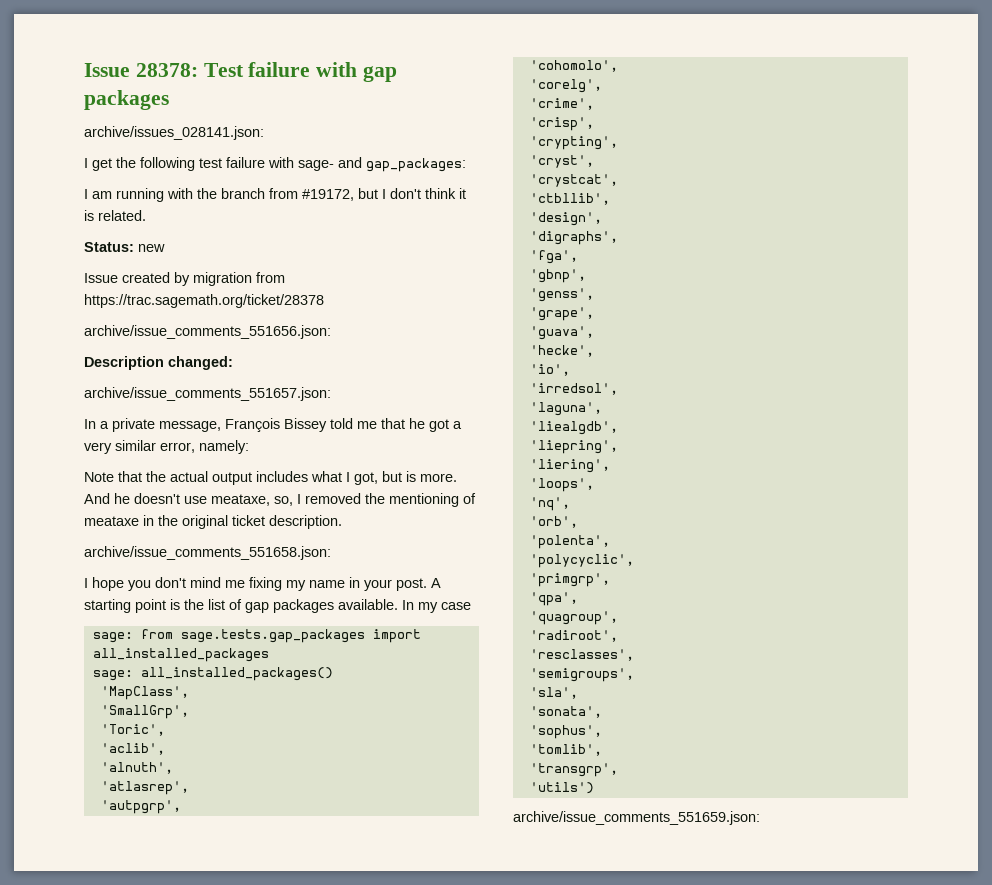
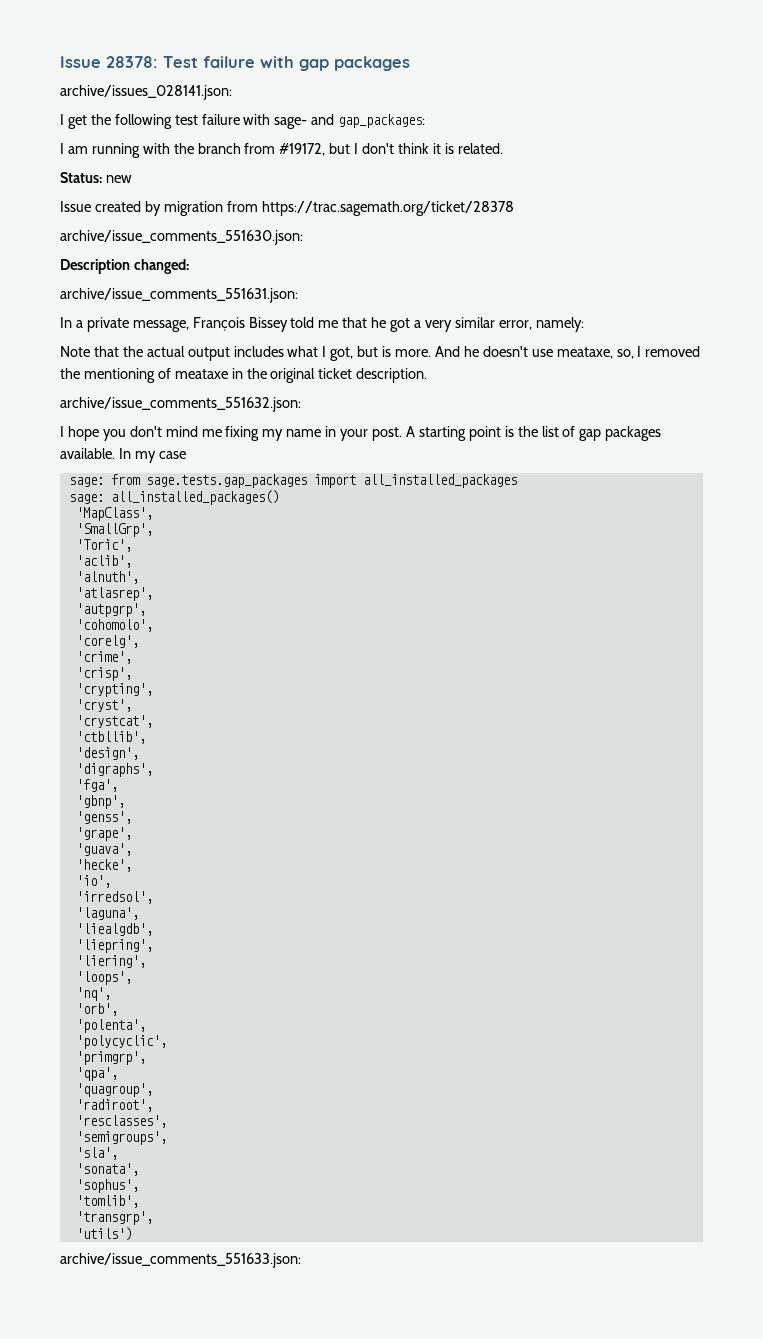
[84,325,331,339] archive/issue_comments_551656.json: -> [60,230,303,245] archive/issue_comments_551630.json:
[84,387,331,401] archive/issue_comments_551657.json: -> [60,288,298,303] archive/issue_comments_551631.json:
[84,546,331,560] archive/issue_comments_551658.json: -> [60,397,301,412] archive/issue_comments_551632.json:
[513,811,760,825] archive/issue_comments_551659.json: -> [60,1253,301,1268] archive/issue_comments_551633.json:

